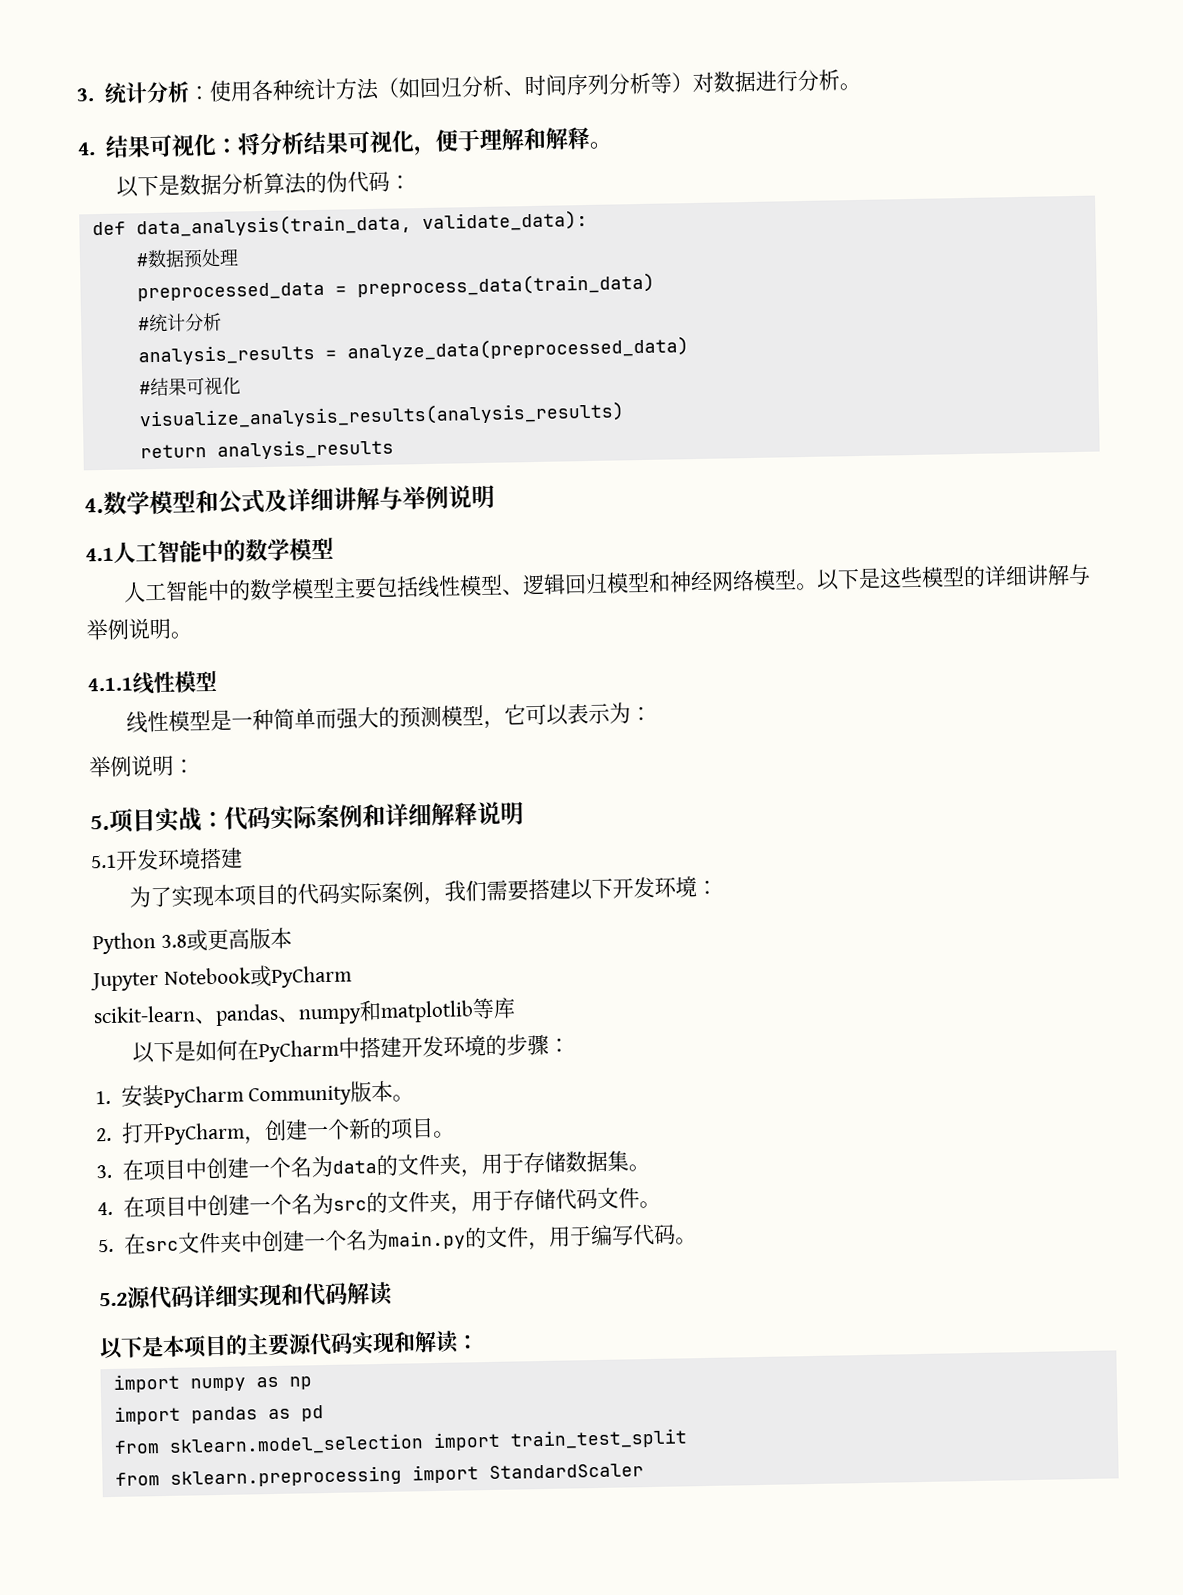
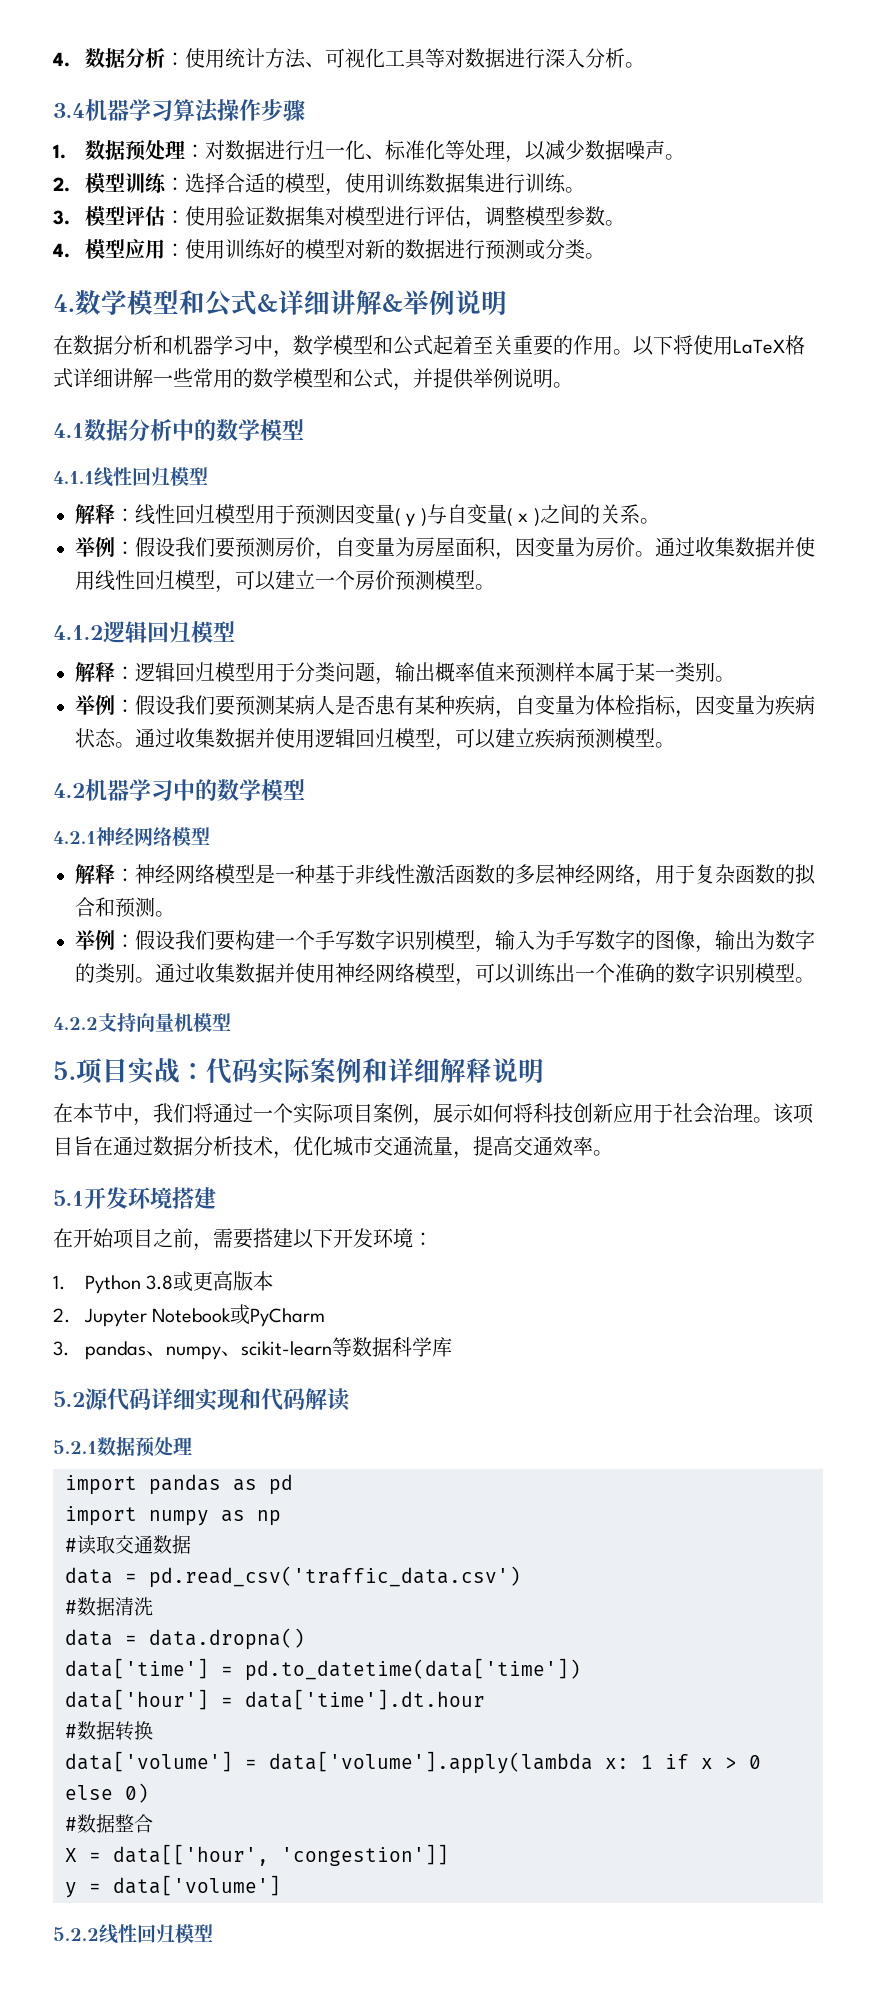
[76,82,148,104] 3.统计 -> [53,48,125,68] 4.数据
[250,79,295,102] 各种 -> (225, 58) none
[376,70,798,99] （如回归分析、时间序列分析等）对数据进行 -> [304,48,585,69] 、可视化工具等对数据进行深入
[77,126,612,158] [116,171,412,198] [91,209,588,238] [135,248,239,269] [136,272,655,302] [137,312,222,333] [137,336,689,366] [138,376,241,397] [138,401,625,430] [139,438,394,460] 4.结果可视化：将分析结果可视化，便于理解和解释。 // 以下是数据分析算法的伪代码： // def data_analysis(train_data, validate_data): // #数据预处理 // preprocessed_data = preprocess_data(train_data) // #统计分析 // analysis_results = analyze_data(preprocessed_data) // #结果可视化 // visualize_analysis_results(analysis_results) // return analysis_results -> [53,99,305,123] [53,140,685,163] [53,173,585,196] [53,206,625,229] [53,239,605,260] 3.4机器学习算法操作步骤 // 1.数据预处理：对数据进行归一化、标准化等处理，以减少数据噪声。 // 2.模型训练：选择合适的模型，使用训练数据集进行训练。 // 3.模型评估：使用验证数据集对模型进行评估，调整模型参数。 // 4.模型应用：使用训练好的模型对新的数据进行预测或分类。
[264,484,495,512] 及详细讲解与举例说明 -> [257,290,507,315] [53,335,805,358] [53,368,573,391] &详细讲解&举例说明 // 在数据分析和机器学习中，数学模型和公式起着至关重要的作用。以下将使用LaTeX格式详细讲解一些常用的数学模型和公式，并提供举例说明。
[113,537,334,564] [123,563,1092,603] [86,618,192,641] [87,670,217,695] [126,702,653,734] [89,755,195,778] 人工智能中的数学模型 // 人工智能中的数学模型主要包括线性模型、逻辑回归模型和神经网络模型。以下是这些模型的详细讲解与举例说明。 // 4.1.1线性模型 // 线性模型是一种简单而强大的预测模型，它可以表示为： // 举例说明： -> [84,419,304,441] [53,467,208,487] [75,504,660,527] [75,536,815,560] [75,570,495,593] [53,621,235,643] [75,662,735,685] [75,694,815,718] [75,728,675,751] [53,779,305,801] [53,827,210,846] [75,864,816,887] [75,897,175,918] [75,929,815,953] [75,963,815,986] [53,1013,231,1032] 数据分析中的数学模型 // 4.1.1线性回归模型 // 解释：线性回归模型用于预测因变量( y )与自变量( x )之间的关系。 // 举例：假设我们要预测房价，自变量为房屋面积，因变量为房价。通过收集数据并使用线性回归模型，可以建立一个房价预测模型。 // 4.1.2逻辑回归模型 // 解释：逻辑回归模型用于分类问题，输出概率值来预测样本属于某一类别。 // 举例：假设我们要预测某病人是否患有某种疾病，自变量为体检指标，因变量为疾病状态。通过收集数据并使用逻辑回归模型，可以建立疾病预测模型。 // 4.2机器学习中的数学模型 // 4.2.1神经网络模型 // 解释：神经网络模型是一种基于非线性激活函数的多层神经网络，用于复杂函数的拟合和预测。 // 举例：假设我们要构建一个手写数字识别模型，输入为手写数字的图像，输出为数字的类别。通过收集数据并使用神经网络模型，可以训练出一个准确的数字识别模型。 // 4.2.2支持向量机模型
[90,847,243,871] [129,879,488,908] 5.1开发环境搭建 // 为了实现本项目的代码实际案例，我们 -> [53,1103,814,1126] [53,1136,613,1159] [53,1187,216,1209] [53,1228,213,1251] 在本节中，我们将通过一个实际项目案例，展示如何将科技创新应用于社会治理。该项目旨在通过数据分析技术，优化城市交通流量，提高交通效率。 // 5.1开发环境搭建 // 在开始项目之前，
(719, 887) none -> [53,1275,65,1290] 1.
(292, 938) none -> [53,1308,70,1323] 2.
[93,1005,217,1025] scikit-learn、 -> [53,1341,69,1356] 3.
[359,997,516,1023] [132,1033,571,1064] [95,1080,415,1108] [96,1117,455,1145] [96,1150,650,1182] [97,1187,661,1219] [98,1223,697,1255] 和matplotlib等库 // 以下是如何在PyCharm中搭建开发环境的步骤： // 1.安装PyCharm Community版本。 // 2.打开PyCharm，创建一个新的项目。 // 3.在项目中创建一个名为data的文件夹，用于存储数据集。 // 4.在项目中创建一个名为src的文件夹，用于存储代码文件。 // 5.在src文件夹中创建一个名为main.py的文件，用于编写代码。 -> [220,1337,452,1357] 、scikit-learn等数据科学库
[99,1330,479,1360] [112,1373,312,1393] [113,1405,324,1425] [113,1428,688,1456] [114,1463,644,1488] 以下是本项目的主要源代码实现和解读： // import numpy as np // import pandas as pd // from sklearn.model_selection import train_test_split // from sklearn.preprocessing import StandardScaler -> [53,1436,192,1457] [65,1474,293,1495] [65,1506,281,1526] [65,1535,191,1555] [65,1566,521,1588] [65,1597,153,1616] [65,1628,305,1650] [65,1658,581,1681] [65,1689,485,1710] [65,1721,153,1741] [65,1751,761,1774] [65,1783,149,1803] [65,1814,153,1833] [65,1844,449,1866] [65,1875,281,1898] [53,1924,213,1944] 5.2.1数据预处理 // import pandas as pd // import numpy as np // #读取交通数据 // data = pd.read_csv('traffic_data.csv') // #数据清洗 // data = data.dropna() // data['time'] = pd.to_datetime(data['time']) // data['hour'] = data['time'].dt.hour // #数据转换 // data['volume'] = data['volume'].apply(lambda x: 1 if x > 0 else 0) // #数据整合 // X = data[['hour', 'congestion']] // y = data['volume'] // 5.2.2线性回归模型

